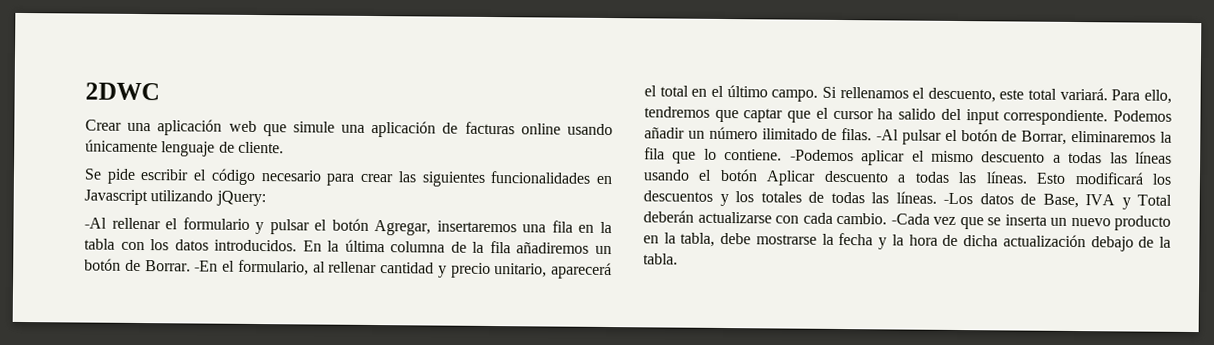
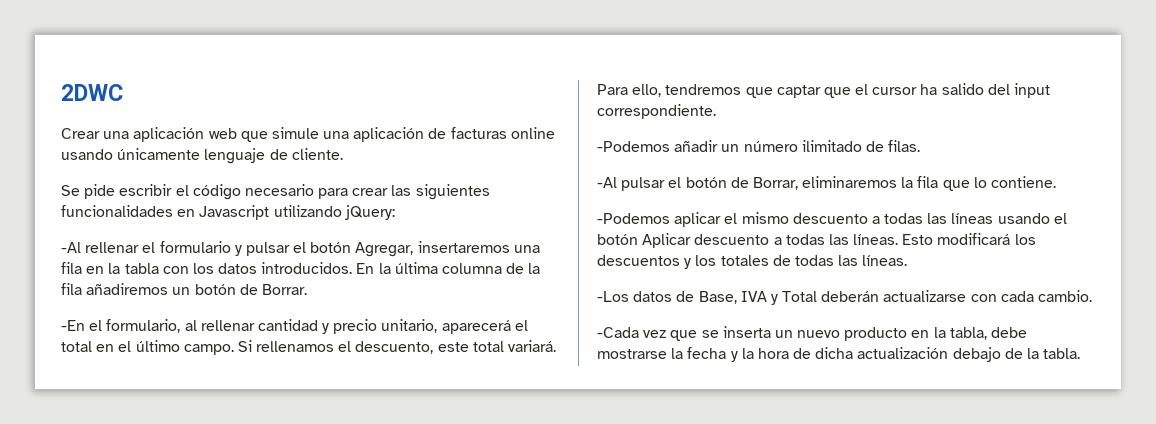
(191, 266) none -> (307, 289) //
[1113,110,1172,122] Podemos -> [597,141,670,152] // -Podemos
(873, 134) none -> (921, 146) //
(783, 155) none -> (1057, 182) //
(937, 197) none -> (908, 260) //
(887, 218) none -> (1093, 296) //

